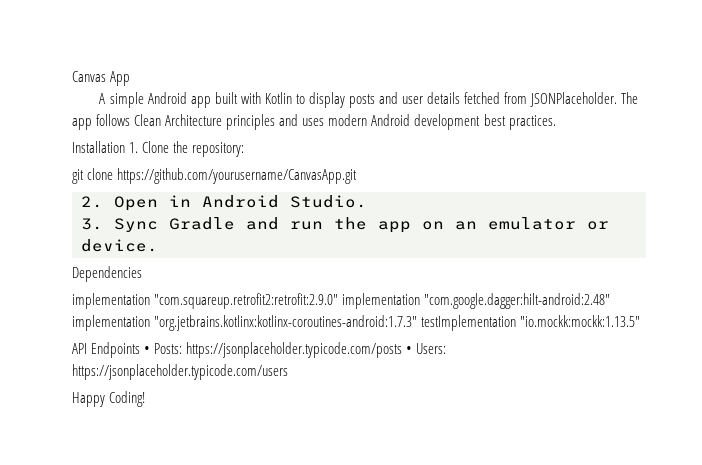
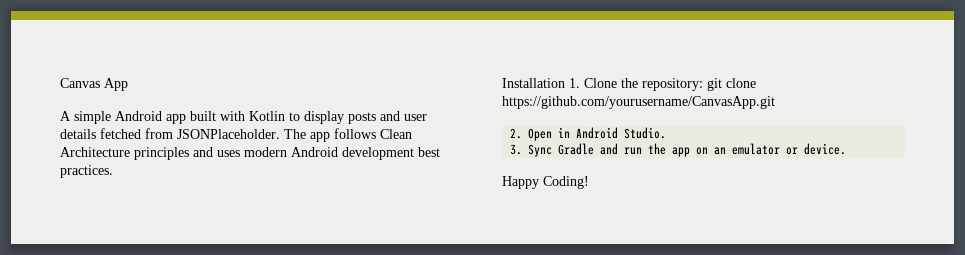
(245, 149) // -> (703, 84) none
[72,266,142,282] [72,293,611,309] [72,315,641,331] [72,342,447,358] [72,364,288,380] // Dependencies // implementation "com.squareup.retrofit2:retrofit:2.9.0" implementation "com.google.dagger:hilt-android:2.48" implementation "org.jetbrains.kotlinx:kotlinx-coroutines-android:1.7.3" testImplementation "io.mockk:mockk:1.13.5" // API Endpoints • Posts: https://jsonplaceholder.typicode.com/posts • Users: https://jsonplaceholder.typicode.com/users -> (847, 149) none

